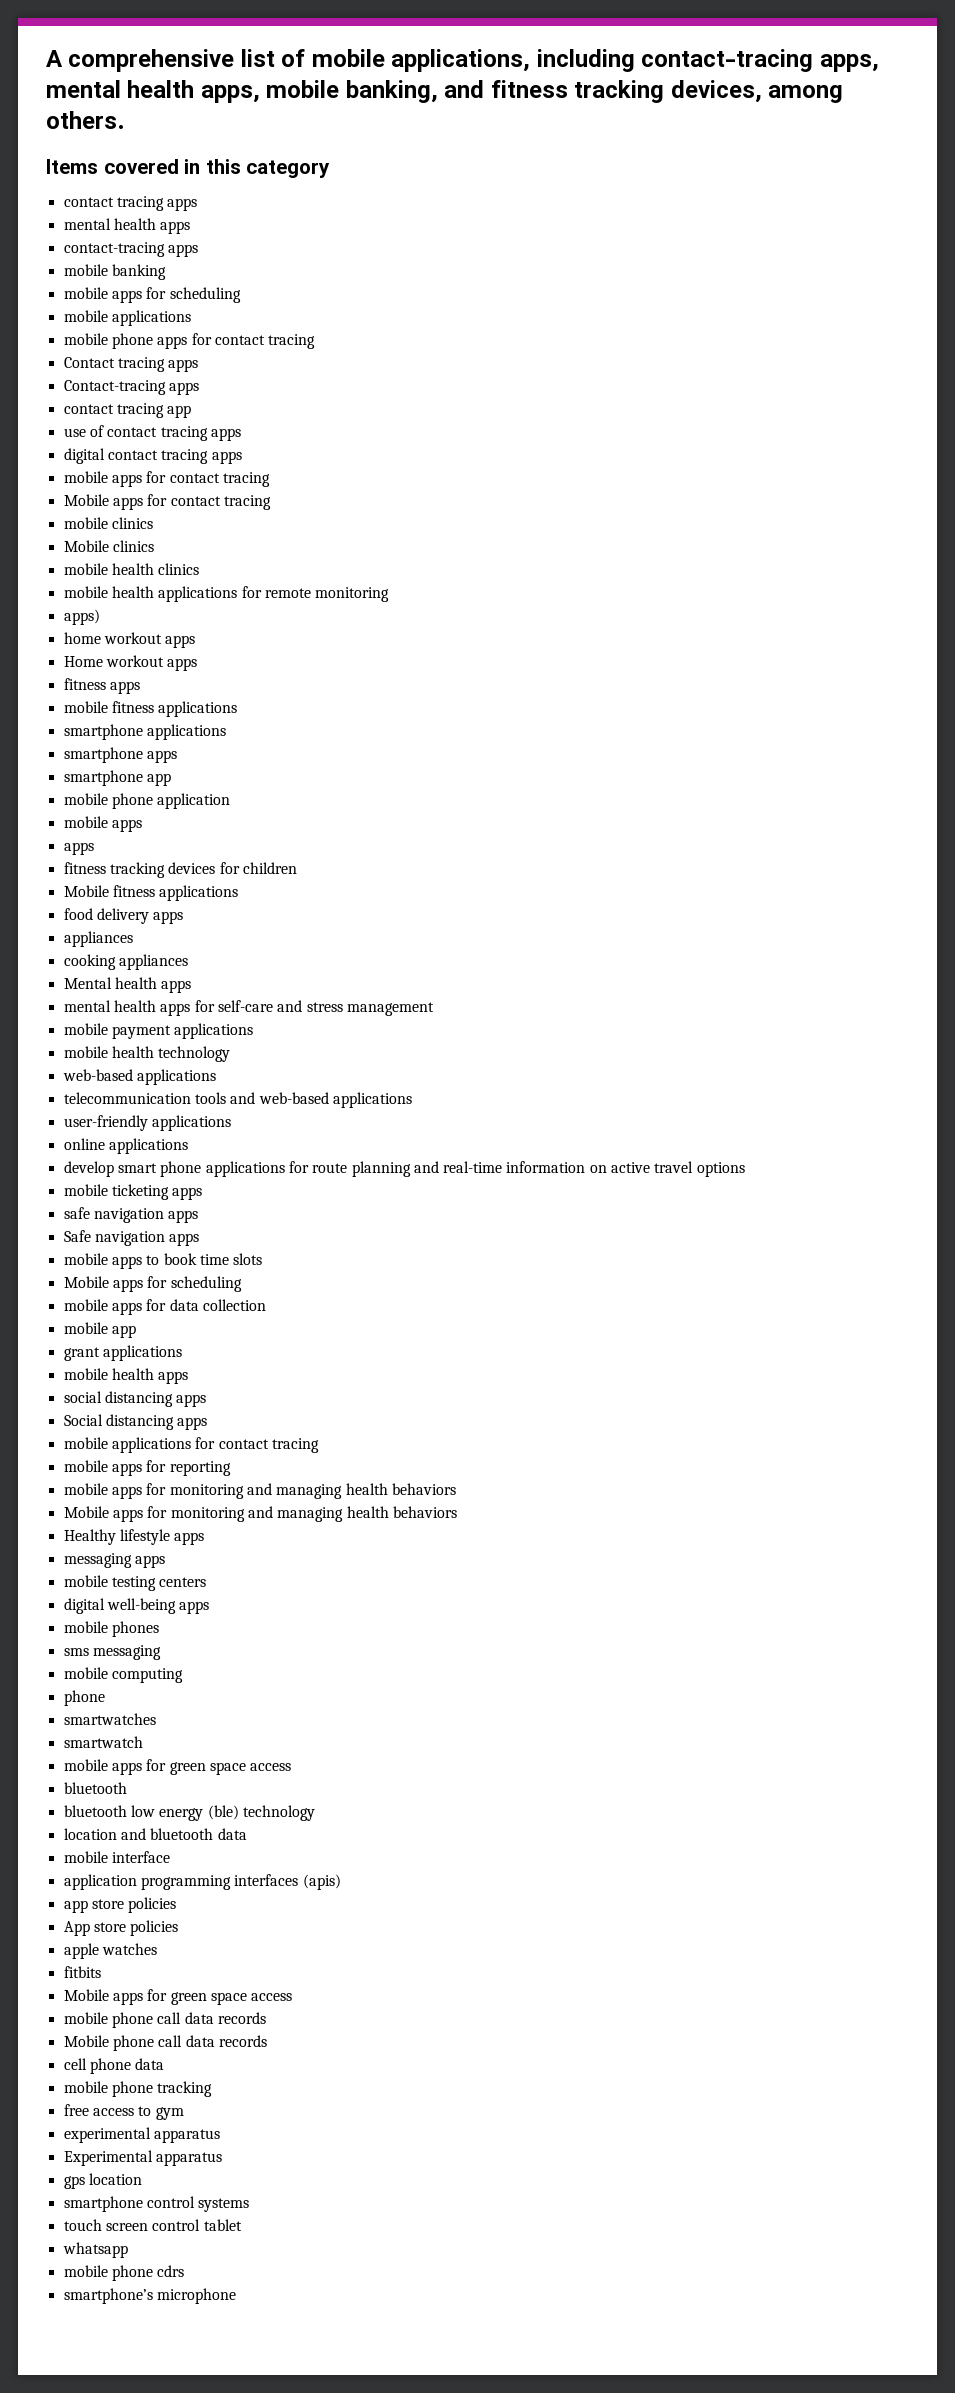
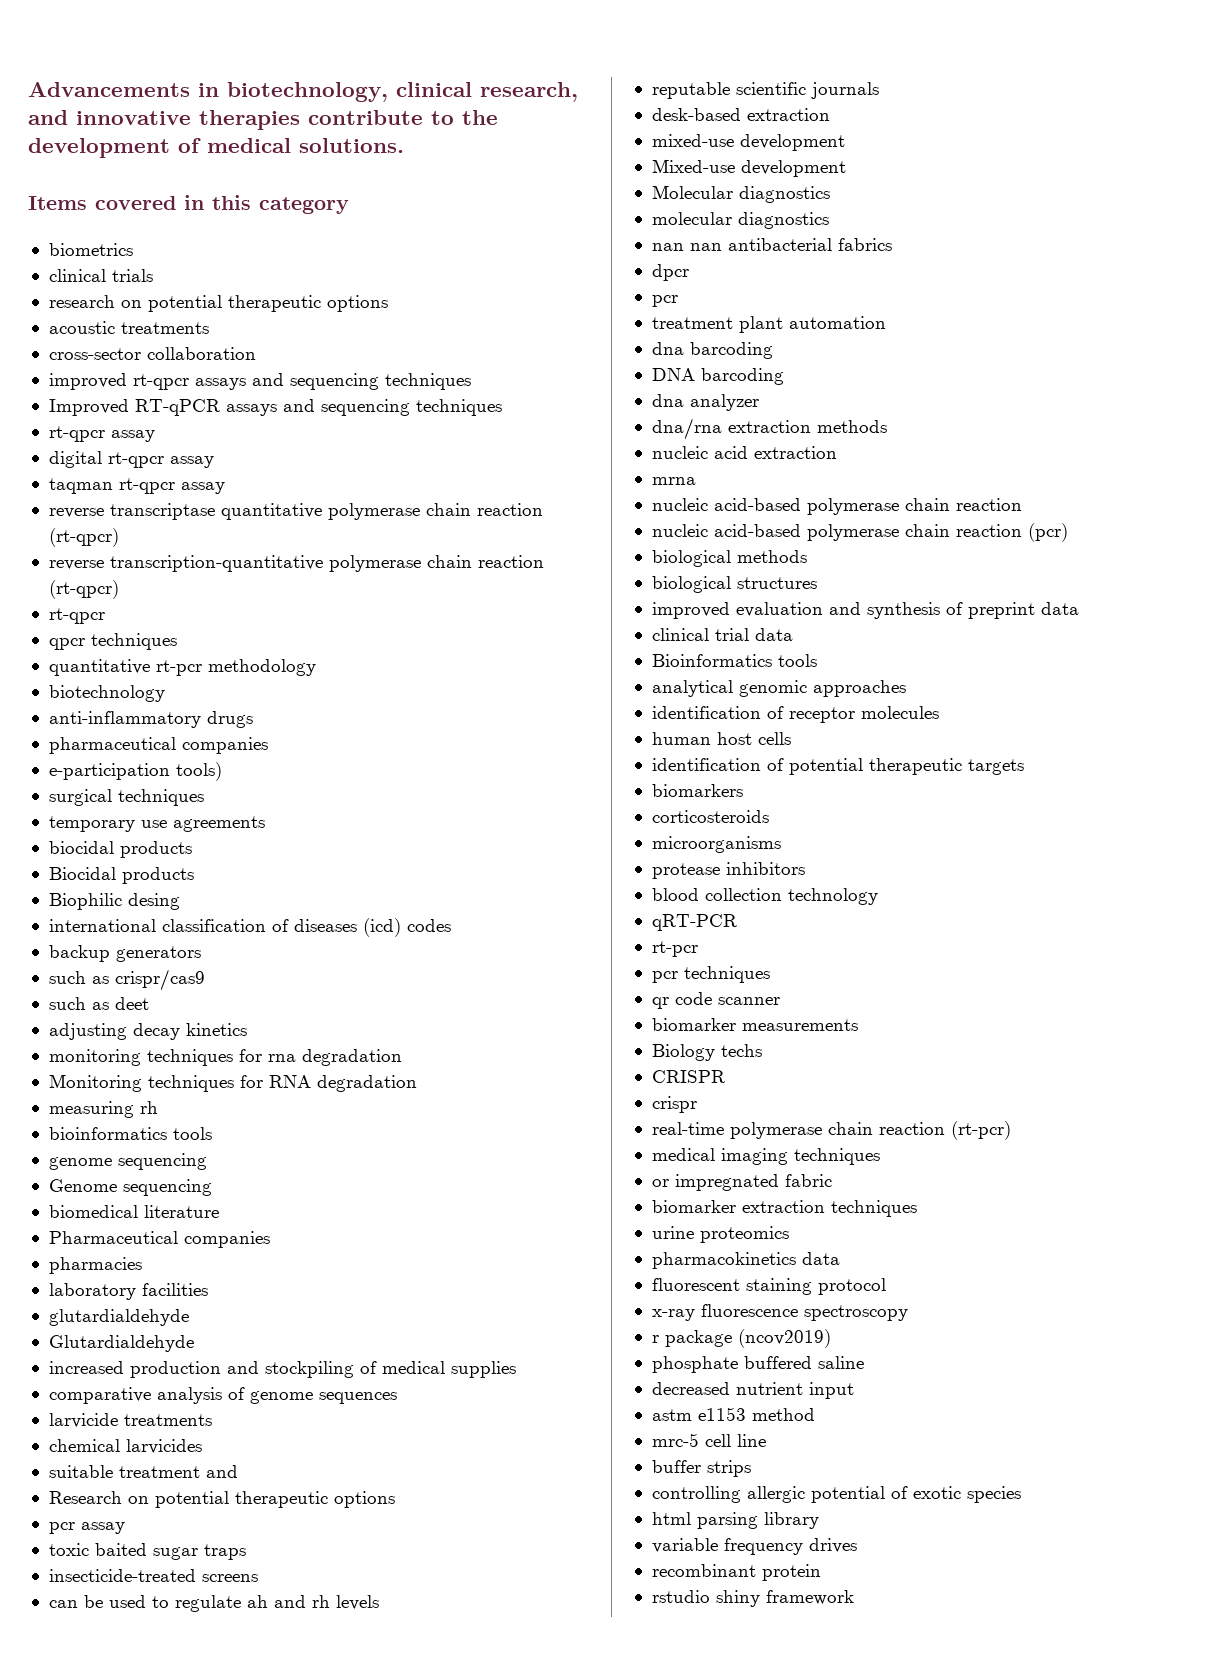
[46,49,879,72] [46,80,844,103] [46,111,125,129] A comprehensive list of mobile applications, including contact-tracing apps, mental health apps, mobile banking, and fitness tracking devices, among others. -> [28,82,578,102] [28,110,498,130] [28,138,404,158] Advancements in biotechnology, clinical research, and innovative therapies contribute to the development of medical solutions.
[63,196,198,211] [63,218,191,234] [63,242,198,257] [63,264,166,280] [63,287,241,303] [63,310,191,326] [63,333,316,349] [63,357,199,372] [63,380,199,395] [63,403,192,418] [63,425,241,441] [63,448,242,464] [63,471,270,487] [63,494,271,510] [63,517,153,529] [63,540,154,552] [63,563,200,575] [63,586,390,602] [63,609,100,625] [63,632,196,648] [63,655,198,671] [63,678,140,694] [63,701,238,717] [63,724,226,740] [63,747,177,763] [63,770,171,786] [63,793,231,809] [63,816,142,832] [63,842,94,855] [63,862,297,878] [63,885,239,901] [63,908,184,924] [63,931,133,947] [63,954,188,970] [63,977,192,993] [63,1000,434,1016] [63,1023,254,1039] [63,1046,231,1062] [62,1069,216,1085] [63,1092,412,1108] [63,1115,231,1131] [63,1138,188,1154] [63,1161,745,1177] [63,1184,203,1200] [63,1207,199,1223] [63,1230,200,1246] [63,1253,263,1269] [63,1276,242,1292] [63,1299,266,1315] [63,1322,136,1338] [63,1345,182,1361] [63,1368,189,1384] [63,1391,207,1407] [63,1414,208,1430] [63,1437,319,1453] [63,1460,231,1476] [63,1483,456,1499] [63,1506,457,1522] [63,1529,205,1545] [63,1553,165,1568] [63,1575,207,1591] [63,1598,210,1614] [63,1621,159,1637] [63,1645,161,1660] [63,1667,183,1683] [63,1690,105,1706] [63,1713,156,1725] [63,1736,143,1748] [63,1759,292,1775] [63,1782,127,1794] [63,1805,315,1821] [63,1828,247,1840] [63,1851,170,1863] [63,1874,341,1890] [63,1897,177,1913] [63,1920,179,1936] [63,1943,157,1959] [63,1966,101,1978] [63,1989,293,2005] [63,2012,266,2028] [63,2035,267,2051] [63,2058,165,2074] [63,2081,213,2097] [63,2104,184,2120] [63,2127,220,2143] [63,2150,222,2166] [63,2173,142,2189] [63,2196,250,2212] [63,2219,242,2231] [62,2242,128,2258] [63,2265,185,2281] [63,2288,236,2304] contact tracing apps // mental health apps // contact-tracing apps // mobile banking // mobile apps for scheduling // mobile applications // mobile phone apps for contact tracing // Contact tracing apps // Contact-tracing apps // contact tracing app // use of contact tracing apps // digital contact tracing apps // mobile apps for contact tracing // Mobile apps for contact tracing // mobile clinics // Mobile clinics // mobile health clinics // mobile health applications for remote monitoring // apps) // home workout apps // Home workout apps // fitness apps // mobile fitness applications // smartphone applications // smartphone apps // smartphone app // mobile phone application // mobile apps // apps // fitness tracking devices for children // Mobile fitness applications // food delivery apps // appliances // cooking appliances // Mental health apps // mental health apps for self-care and stress management // mobile payment applications // mobile health technology // web-based applications // telecommunication tools and web-based applications // user-friendly applications // online applications // develop smart phone applications for route planning and real-time information on active travel options // mobile ticketing apps // safe navigation apps // Safe navigation apps // mobile apps to book time slots // Mobile apps for scheduling // mobile apps for data collection // mobile app // grant applications // mobile health apps // social distancing apps // Social distancing apps // mobile applications for contact tracing // mobile apps for reporting // mobile apps for monitoring and managing health behaviors // Mobile apps for monitoring and managing health behaviors // Healthy lifestyle apps // messaging apps // mobile testing centers // digital well-being apps // mobile phones // sms messaging // mobile computing // phone // smartwatches // smartwatch // mobile apps for green space access // bluetooth // bluetooth low energy (ble) technology // location and bluetooth data // mobile interface // application programming interfaces (apis) // app store policies // App store policies // apple watches // fitbits // Mobile apps for green space access // mobile phone call data records // Mobile phone call data records // cell phone data // mobile phone tracking // free access to gym // experimental apparatus // Experimental apparatus // gps location // smartphone control systems // touch screen control tablet // whatsapp // mobile phone cdrs // smartphone’s microphone -> [48,243,133,256] [48,269,153,282] [48,295,388,312] [48,321,209,334] [48,347,256,360] [48,373,471,390] [48,399,502,416] [48,426,155,442] [48,451,214,468] [48,478,225,494] [48,503,543,520] [48,528,119,547] [48,555,544,572] [48,580,119,599] [48,608,105,624] [48,633,177,650] [48,659,316,676] [48,685,165,702] [48,711,253,728] [48,737,268,754] [48,762,222,781] [48,789,204,806] [48,816,265,832] [48,841,192,858] [48,867,194,884] [48,893,180,910] [48,918,451,937] [48,945,201,962] [48,969,205,991] [48,997,149,1010] [48,1023,247,1040] [48,1049,402,1066] [48,1074,417,1092] [48,1101,158,1118] [48,1127,212,1140] [48,1153,207,1170] [48,1179,212,1196] [48,1205,219,1218] [48,1231,270,1248] [48,1257,142,1274] [48,1283,208,1300] [48,1309,189,1326] [48,1335,194,1352] [48,1361,516,1378] [48,1387,397,1404] [48,1413,212,1428] [48,1439,202,1454] [48,1465,238,1478] [48,1491,395,1508] [48,1522,125,1534] [48,1543,246,1560] [48,1569,258,1582] [48,1595,379,1612] [651,82,879,99] [651,108,830,121] [651,134,845,151] [651,159,846,177] [651,185,830,203] [651,212,829,229] [651,238,892,251] [651,264,689,281] [651,295,678,307] [651,316,886,333] [651,342,773,359] [651,368,784,385] [651,394,759,411] [651,418,887,440] [651,446,837,459] [651,477,696,485] [651,498,1022,515] [651,523,1068,542] [651,550,807,567] [651,576,817,593] [651,602,1079,619] [651,628,793,641] [651,654,817,667] [651,680,906,697] [651,706,939,723] [651,732,791,745] [651,758,1024,775] [651,784,743,797] [651,810,769,823] [651,836,781,853] [651,862,805,879] [651,888,878,905] [651,914,737,931] [651,941,698,957] [651,966,770,983] [651,992,780,1009] [651,1018,858,1031] [651,1044,762,1061] [651,1070,725,1083] [651,1096,697,1113] [651,1121,1011,1140] [651,1148,880,1165] [651,1174,832,1191] [651,1200,917,1217] [651,1226,789,1243] [651,1252,840,1269] [651,1278,886,1295] [651,1304,908,1321] [651,1329,831,1348] [651,1356,864,1373] [651,1382,854,1399] [651,1407,815,1421] [651,1433,766,1447] [651,1460,751,1477] [651,1486,1021,1503] [651,1512,819,1529] [651,1538,857,1555] [651,1564,821,1581] [651,1590,854,1607] biometrics // clinical trials // research on potential therapeutic options // acoustic treatments // cross-sector collaboration // improved rt-qpcr assays and sequencing techniques // Improved RT-qPCR assays and sequencing techniques // rt-qpcr assay // digital rt-qpcr assay // taqman rt-qpcr assay // reverse transcriptase quantitative polymerase chain reaction (rt-qpcr) // reverse transcription-quantitative polymerase chain reaction (rt-qpcr) // rt-qpcr // qpcr techniques // quantitative rt-pcr methodology // biotechnology // anti-inflammatory drugs // pharmaceutical companies // e-participation tools) // surgical techniques // temporary use agreements // biocidal products // Biocidal products // Biophilic desing // international classification of diseases (icd) codes // backup generators // such as crispr/cas9 // such as deet // adjusting decay kinetics // monitoring techniques for rna degradation // Monitoring techniques for RNA degradation // measuring rh // bioinformatics tools // genome sequencing // Genome sequencing // biomedical literature // Pharmaceutical companies // pharmacies // laboratory facilities // glutardialdehyde // Glutardialdehyde // increased production and stockpiling of medical supplies // comparative analysis of genome sequences // larvicide treatments // chemical larvicides // suitable treatment and // Research on potential therapeutic options // pcr assay // toxic baited sugar traps // insecticide-treated screens // can be used to regulate ah and rh levels // reputable scientific journals // desk-based extraction // mixed-use development // Mixed-use development // Molecular diagnostics // molecular diagnostics // nan nan antibacterial fabrics // dpcr // pcr // treatment plant automation // dna barcoding // DNA barcoding // dna analyzer // dna/rna extraction methods // nucleic acid extraction // mrna // nucleic acid-based polymerase chain reaction // nucleic acid-based polymerase chain reaction (pcr) // biological methods // biological structures // improved evaluation and synthesis of preprint data // clinical trial data // Bioinformatics tools // analytical genomic approaches // identification of receptor molecules // human host cells // identification of potential therapeutic targets // biomarkers // corticosteroids // microorganisms // protease inhibitors // blood collection technology // qRT-PCR // rt-pcr // pcr techniques // qr code scanner // biomarker measurements // Biology techs // CRISPR // crispr // real-time polymerase chain reaction (rt-pcr) // medical imaging techniques // or impregnated fabric // biomarker extraction techniques // urine proteomics // pharmacokinetics data // fluorescent staining protocol // x-ray fluorescence spectroscopy // r package (ncov2019) // phosphate buffered saline // decreased nutrient input // astm e1153 method // mrc-5 cell line // buffer strips // controlling allergic potential of exotic species // html parsing library // variable frequency drives // recombinant protein // rstudio shiny framework

